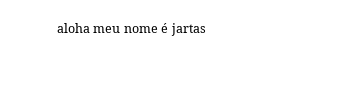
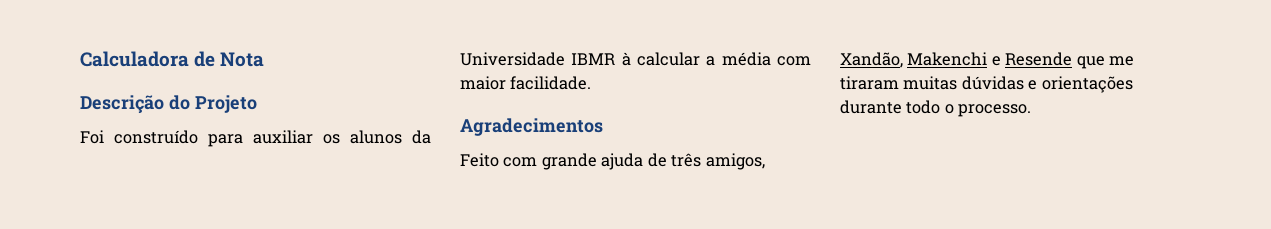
[57,23,206,36] aloha meu nome é jartas -> [80,51,265,67] [80,95,257,114] [80,130,431,147] [460,52,811,66] [460,76,592,90] [460,118,603,136] [460,153,765,170] [840,52,1135,69] [840,76,1133,93] [840,100,1032,117] Calculadora de Nota // Descrição do Projeto // Foi construído para auxiliar os alunos da Universidade IBMR à calcular a média com maior facilidade. // Agradecimentos // Feito com grande ajuda de três amigos, Xandão, Makenchi e Resende que me tiraram muitas dúvidas e orientações durante todo o processo.

